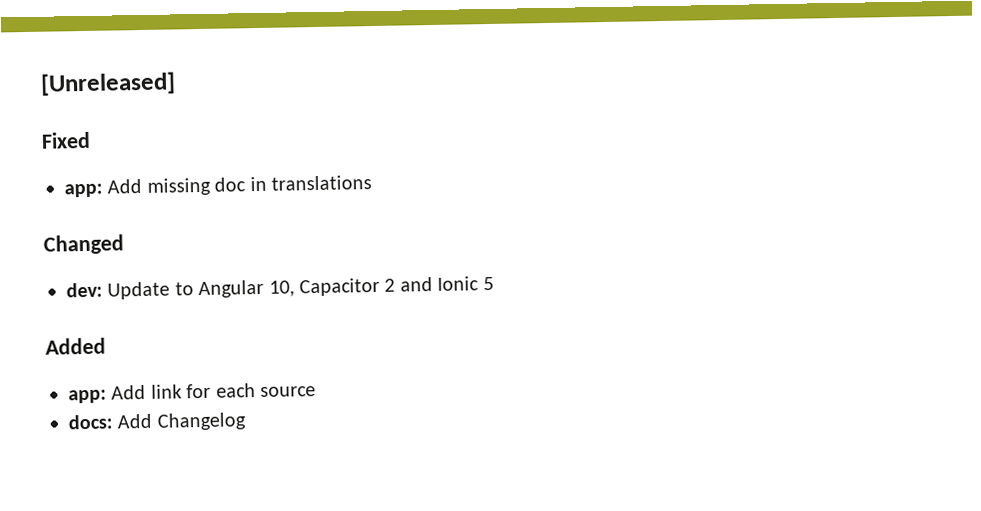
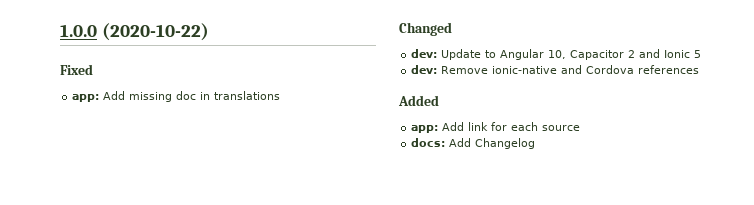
[40,71,176,96] [Unreleased] -> [60,23,209,41] 1.0.0 (2020-10-22)
(494, 283) none -> [411,65,700,74] // dev: Remove ionic-native and Cordova references

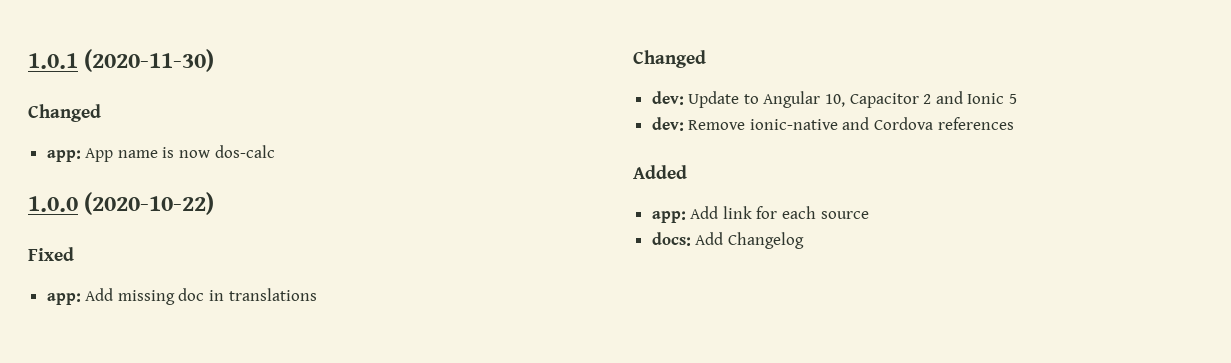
(60, 30) none -> [28,49,215,72] [28,104,101,122] [46,145,275,162] 1.0.1 (2020-11-30) // Changed // app: App name is now dos-calc //

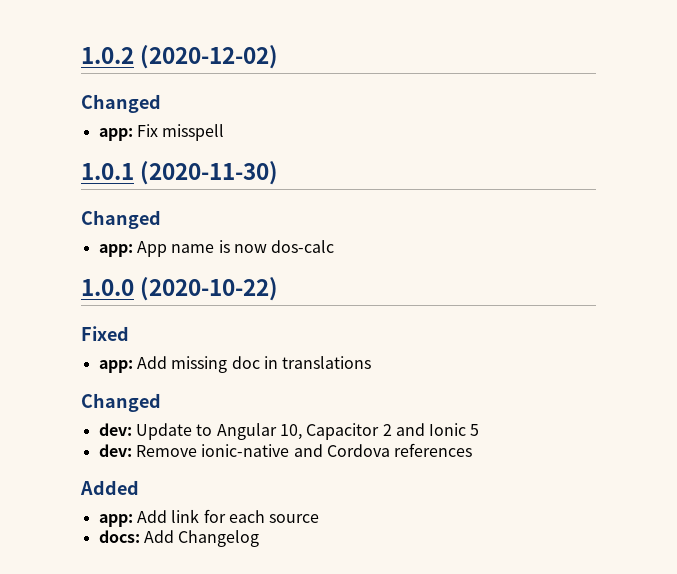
(28, 61) none -> [81,45,279,69] [81,94,161,113] [98,124,225,141] 1.0.2 (2020-12-02) // Changed // app: Fix misspell //

